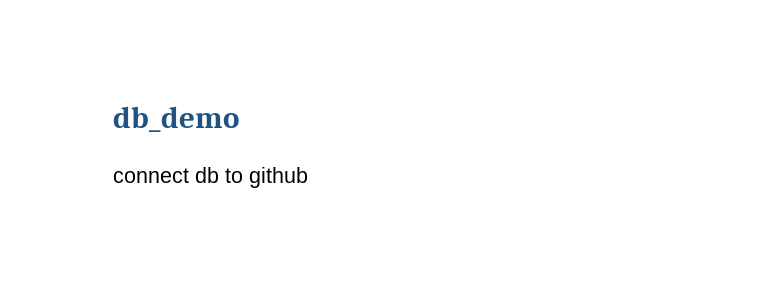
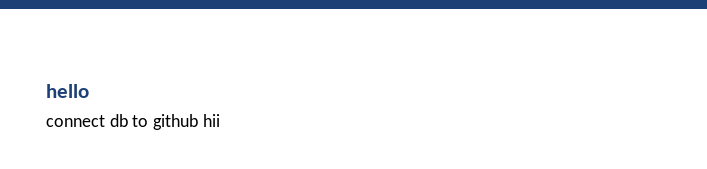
[113,106,239,132] db_demo -> [46,84,89,98] hello
(308, 177) none -> [202,114,220,127] hii

